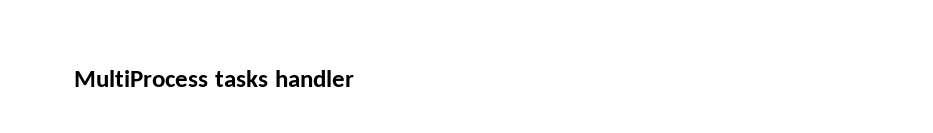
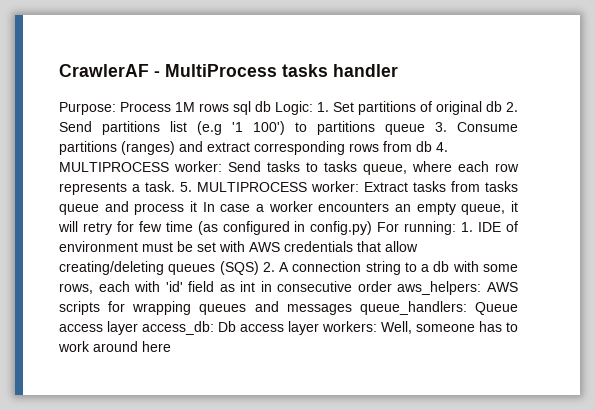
(74, 78) none -> [59,64,160,77] CrawlerAF -
(354, 78) none -> [59,101,518,115] [59,121,518,135] [59,141,448,155] [59,161,519,175] [59,181,518,195] [59,201,518,215] [58,221,518,235] [59,241,418,252] [59,261,518,275] [59,281,518,295] [59,301,518,315] [59,321,518,335] [58,341,171,352] // Purpose: Process 1M rows sql db Logic: 1. Set partitions of original db 2. Send partitions list (e.g '1 100') to partitions queue 3. Consume partitions (ranges) and extract corresponding rows from db 4. MULTIPROCESS worker: Send tasks to tasks queue, where each row represents a task. 5. MULTIPROCESS worker: Extract tasks from tasks queue and process it In case a worker encounters an empty queue, it will retry for few time (as configured in config.py) For running: 1. IDE of environment must be set with AWS credentials that allow creating/deleting queues (SQS) 2. A connection string to a db with some rows, each with 'id' field as int in consecutive order aws_helpers: AWS scripts for wrapping queues and messages queue_handlers: Queue access layer access_db: Db access layer workers: Well, someone has to work around here

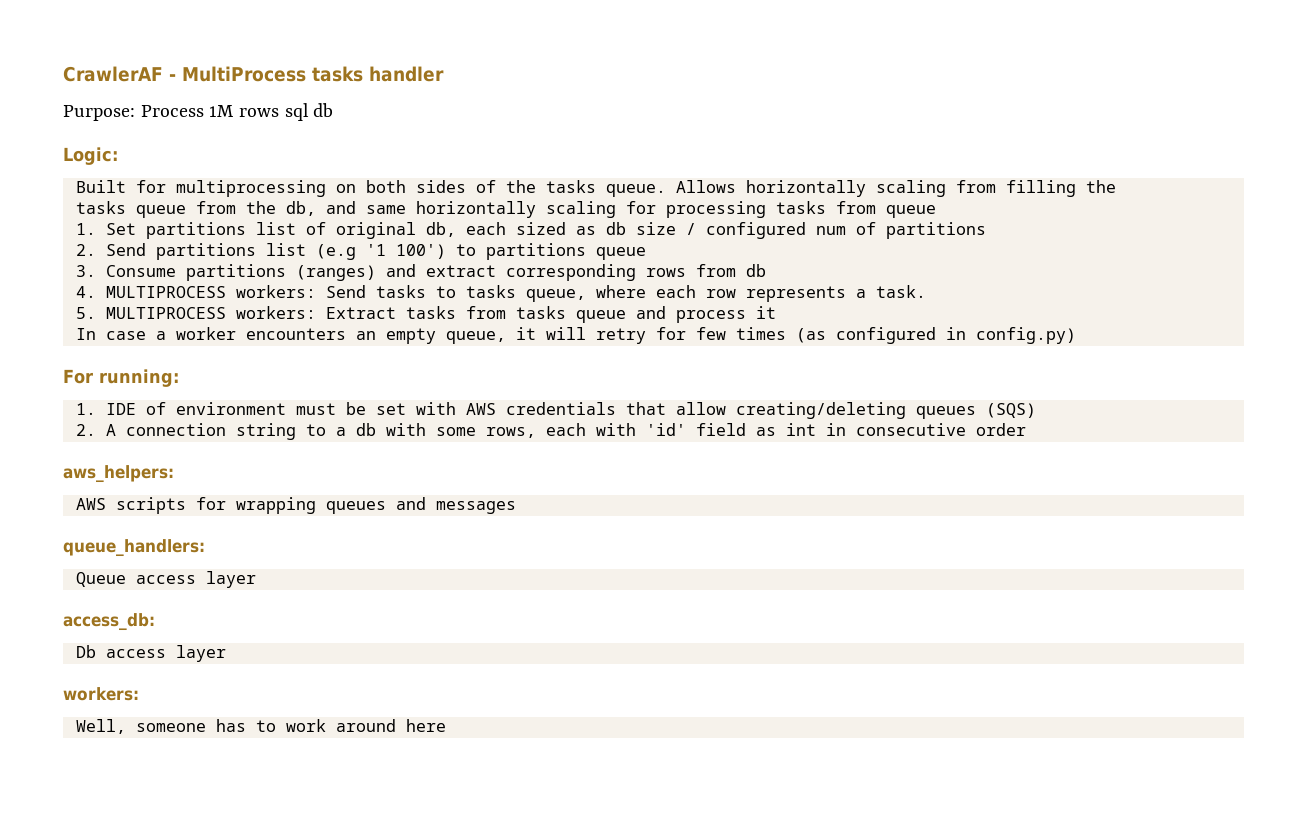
(271, 106) none -> (334, 110) //
(313, 108) none -> [75,180,1116,197] [75,201,936,218] // Built for multiprocessing on both sides of the tasks queue. Allows horizontally scaling from filling the // tasks queue from the db, and same horizontally scaling for processing tasks from queue //
(416, 108) none -> [255,222,296,235] list
[486,101,502,112] db -> [425,222,986,239] db, each sized as db size / configured num of partitions //
(425, 129) none -> (646, 253) //
(432, 146) none -> (766, 270) //
[174,161,222,172] worker: -> [235,285,316,298] workers:
(175, 186) none -> (926, 291) //
[311,181,359,192] worker: -> [235,306,316,319] workers:
(197, 206) none -> (776, 312) //
[165,221,193,232] time -> [735,327,786,340] times
(373, 228) none -> (1076, 335) //
(457, 228) none -> (179, 378) //
(259, 268) none -> (1036, 410) //
(392, 286) none -> (1026, 429) //
(482, 288) none -> (174, 474) //
(352, 309) none -> (516, 507) //
(467, 308) none -> (205, 548) //
(138, 328) none -> (256, 579) //
(214, 328) none -> (155, 622) //
[322,321,377,332] workers: -> [63,687,139,701] // workers: //

